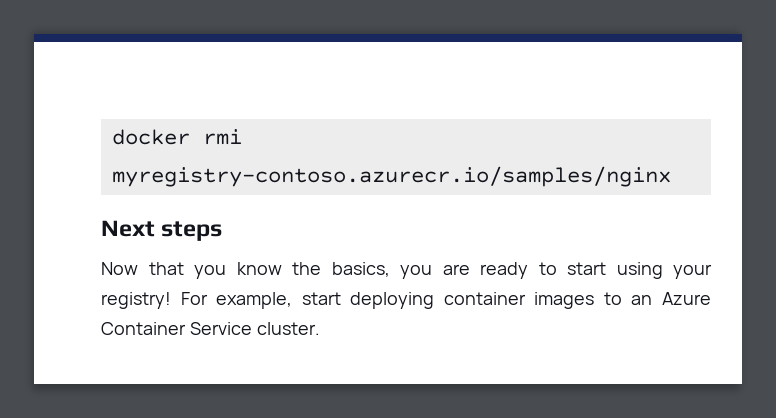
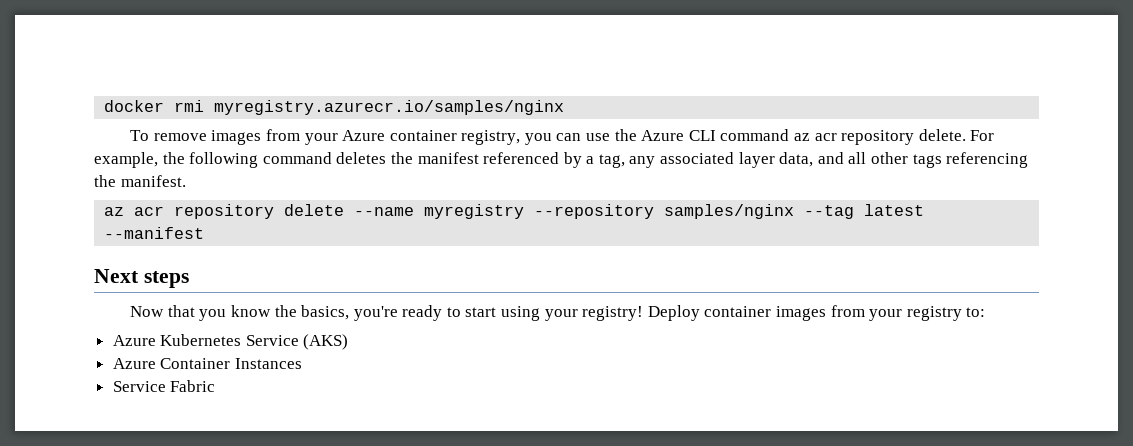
[111,166,671,187] myregistry-contoso.azurecr.io/samples/nginx -> [214,100,565,115] [130,129,995,145] [94,152,1029,168] [94,175,186,187] [104,204,925,219] [104,227,205,239] myregistry.azurecr.io/samples/nginx // To remove images from your Azure container registry, you can use the Azure CLI command az acr repository delete. For example, the following command deletes the manifest referenced by a tag, any associated layer data, and all other tags referencing the manifest. // az acr repository delete --name myregistry --repository samples/nginx --tag latest --manifest
[400,264,470,279] you are -> [353,306,398,321] you're
[180,292,711,309] [101,322,320,335] For example, start deploying container images to an Azure Container Service cluster. -> [647,305,986,321] [112,334,349,350] [112,358,302,369] [112,380,216,392] Deploy container images from your registry to: // Azure Kubernetes Service (AKS) // Azure Container Instances // Service Fabric

